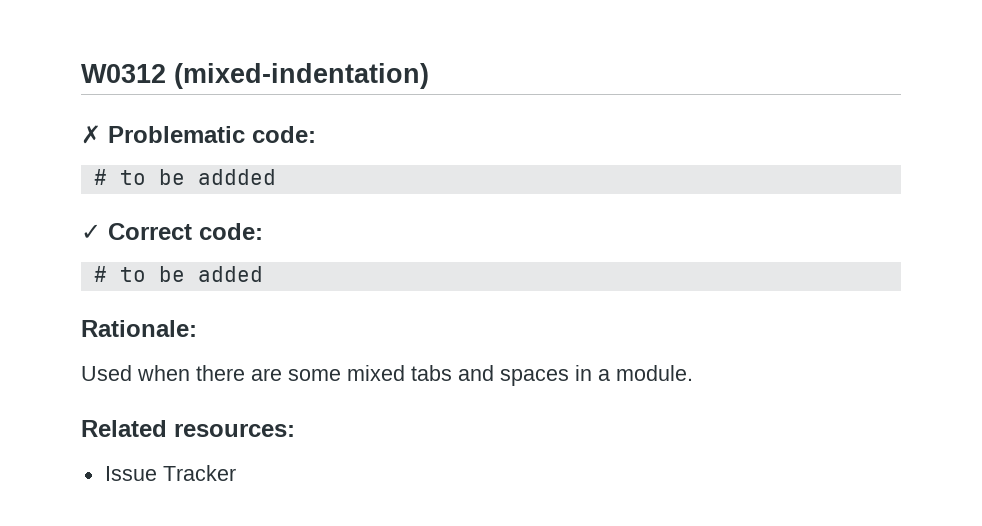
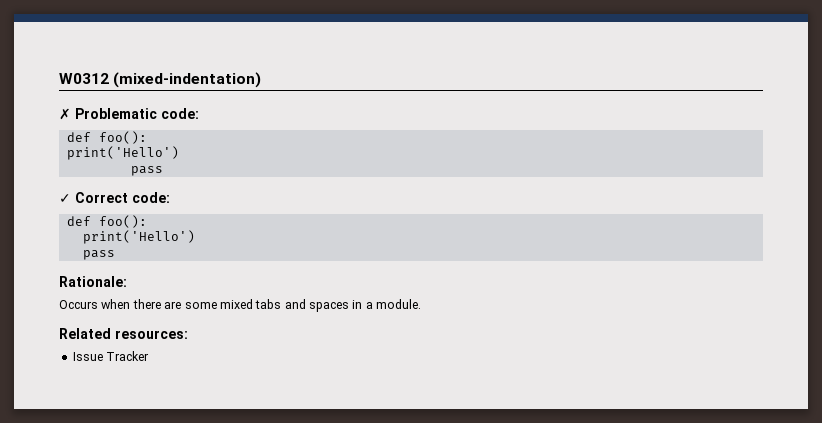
[93,169,276,185] # to be addded -> [66,131,147,144] [66,146,179,160] [130,166,163,176] def foo(): // print('Hello') // pass
[93,266,263,282] # to be added -> [66,215,147,228] [82,230,195,244] [82,250,115,260] def foo(): // print('Hello') // pass
[81,365,132,381] Used -> [59,300,98,309] Occurs

